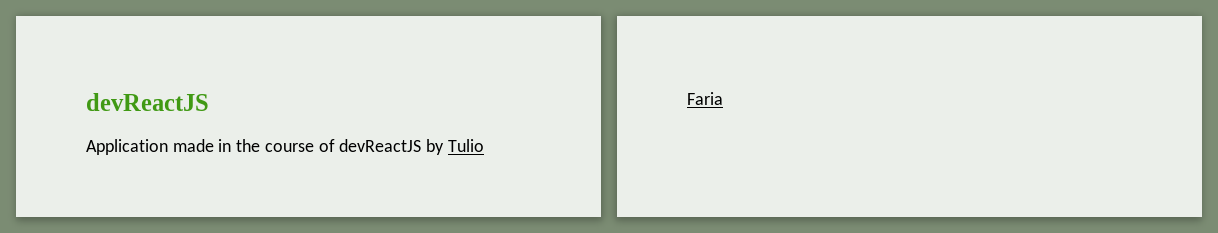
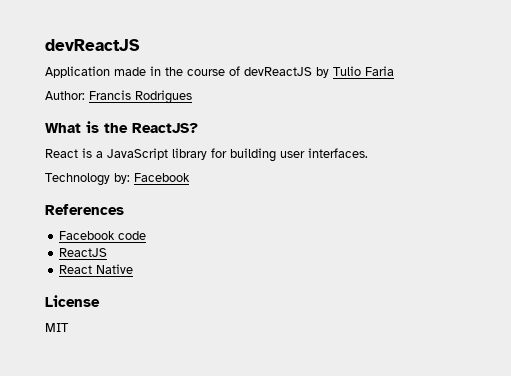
(723, 98) none -> [45,90,192,104] [45,121,198,133] [45,148,368,162] [45,173,190,186] [45,204,124,215] [59,231,147,240] [59,248,108,257] [59,264,134,274] [45,295,100,307] [45,323,69,332] // Author: Francis Rodrigues // What is the ReactJS? // React is a JavaScript library for building user interfaces. // Technology by: Facebook // References // Facebook code // ReactJS // React Native // License // MIT

